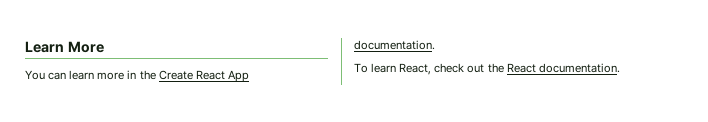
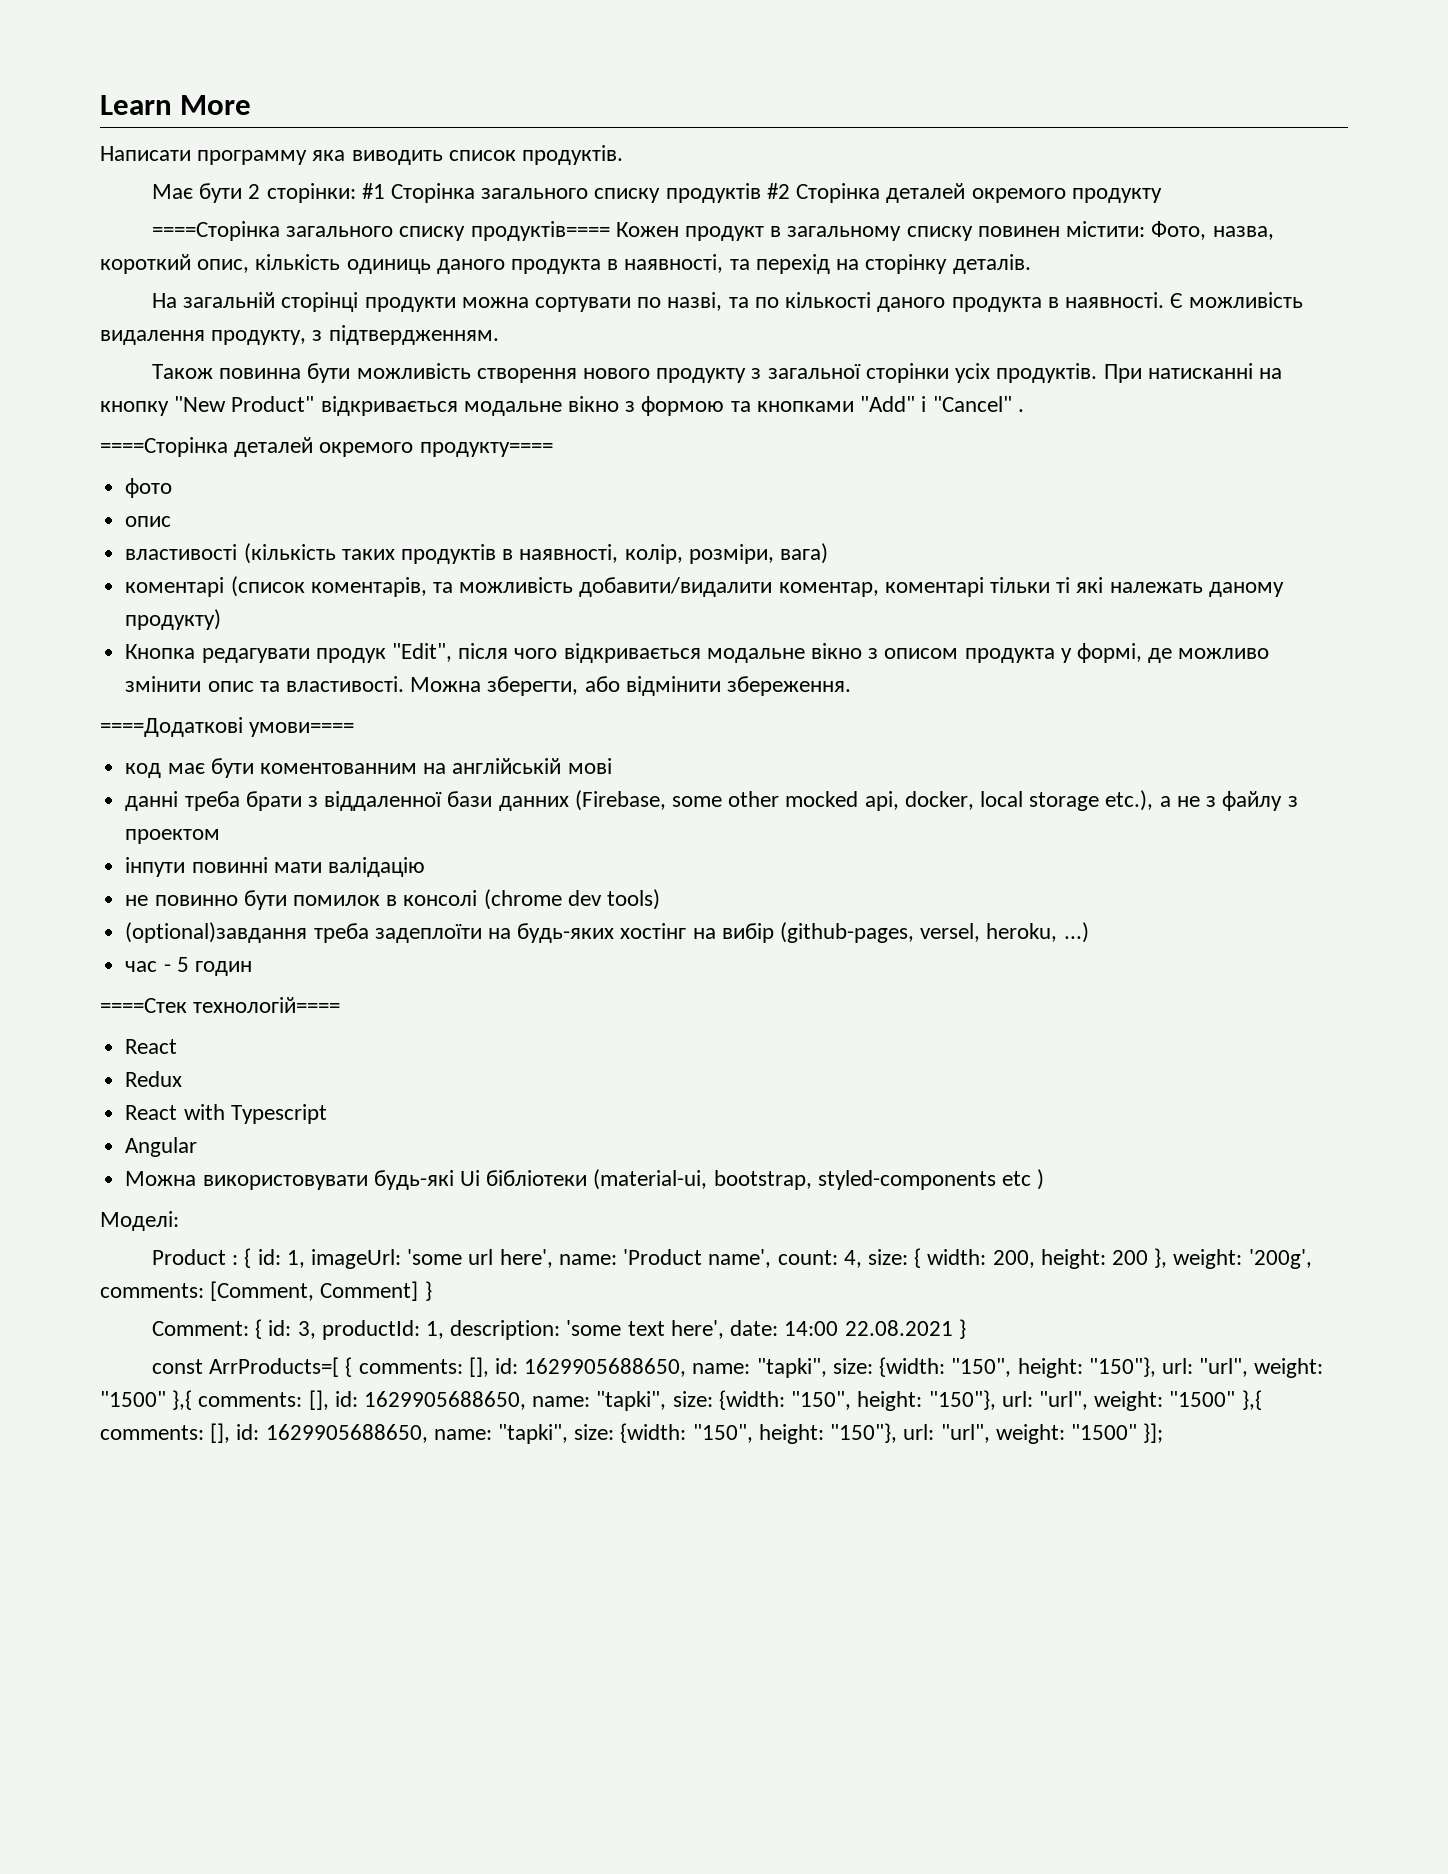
[25,70,249,82] [354,40,435,50] [354,63,620,75] You can learn more in the Create React App documentation. // To learn React, check out the React documentation. -> [100,145,624,165] [152,183,1162,203] [152,221,1274,241] [100,254,1031,274] [152,292,1304,312] [100,325,499,345] [152,363,1282,383] [100,396,1024,416] [100,437,553,457] [125,478,173,498] [125,516,172,527] [125,543,828,564] [125,576,1284,597] [125,609,222,630] [125,643,1270,663] [125,676,851,696] [100,717,355,737] [125,758,612,778] [125,790,1298,811] [125,829,221,844] [125,857,425,877] [125,889,660,910] [125,922,1089,943] [125,957,252,976] [100,997,341,1013] [125,1039,178,1054] [125,1071,183,1087] [125,1104,327,1124] [125,1137,198,1157] [125,1169,1045,1190] [100,1211,179,1231] [152,1248,1312,1269] [100,1281,432,1301] [152,1319,966,1340] [152,1357,1324,1378] [100,1390,1262,1411] [100,1423,1164,1444] Написати программу яка виводить список продуктів. // Має бути 2 сторінки: #1 Сторінка загального списку продуктів #2 Сторінка деталей окремого продукту // ====Сторінка загального списку продуктів==== Кожен продукт в загальному списку повинен містити: Фото, назва, короткий опис, кількість одиниць даного продукта в наявності, та перехід на сторінку деталів. // На загальній сторінці продукти можна сортувати по назві, та по кількості даного продукта в наявності. Є можливість видалення продукту, з підтвердженням. // Також повинна бути можливість створення нового продукту з загальної сторінки усіх продуктів. При натисканні на кнопку "New Product" відкривається модальне вікно з формою та кнопками "Add" і "Cancel" . // ====Сторінка деталей окремого продукту==== // фото // опис // властивості (кількість таких продуктів в наявності, колір, розміри, вага) // коментарі (список коментарів, та можливість добавити/видалити коментар, коментарі тільки ті які належать даному продукту) // Кнопка редагувати продук "Edit", після чого відкривається модальне вікно з описом продукта у формі, де можливо змінити опис та властивості. Можна зберегти, або відмінити збереження. // ====Додаткові умови==== // код має бути коментованним на англійській мові // данні треба брати з віддаленної бази данних (Firebase, some other mocked api, docker, local storage etc.), а не з файлу з проектом // інпути повинні мати валідацію // не повинно бути помилок в консолі (chrome dev tools) // (optional)завдання треба задеплоїти на будь-яких хостінг на вибір (github-pages, versel, heroku, ...) // час - 5 годин // ====Стек технологій==== // React // Redux // React with Typescript // Angular // Можна використовувати будь-які Ui бібліотеки (material-ui, bootstrap, styled-components etc ) // Моделі: // Product : { id: 1, imageUrl: 'some url here', name: 'Product name', count: 4, size: { width: 200, height: 200 }, weight: '200g', comments: [Comment, Comment] } // Comment: { id: 3, productId: 1, description: 'some text here', date: 14:00 22.08.2021 } // const ArrProducts=[ { comments: [], id: 1629905688650, name: "tapki", size: {width: "150", height: "150"}, url: "url", weight: "1500" },{ comments: [], id: 1629905688650, name: "tapki", size: {width: "150", height: "150"}, url: "url", weight: "1500" },{ comments: [], id: 1629905688650, name: "tapki", size: {width: "150", height: "150"}, url: "url", weight: "1500" }];

